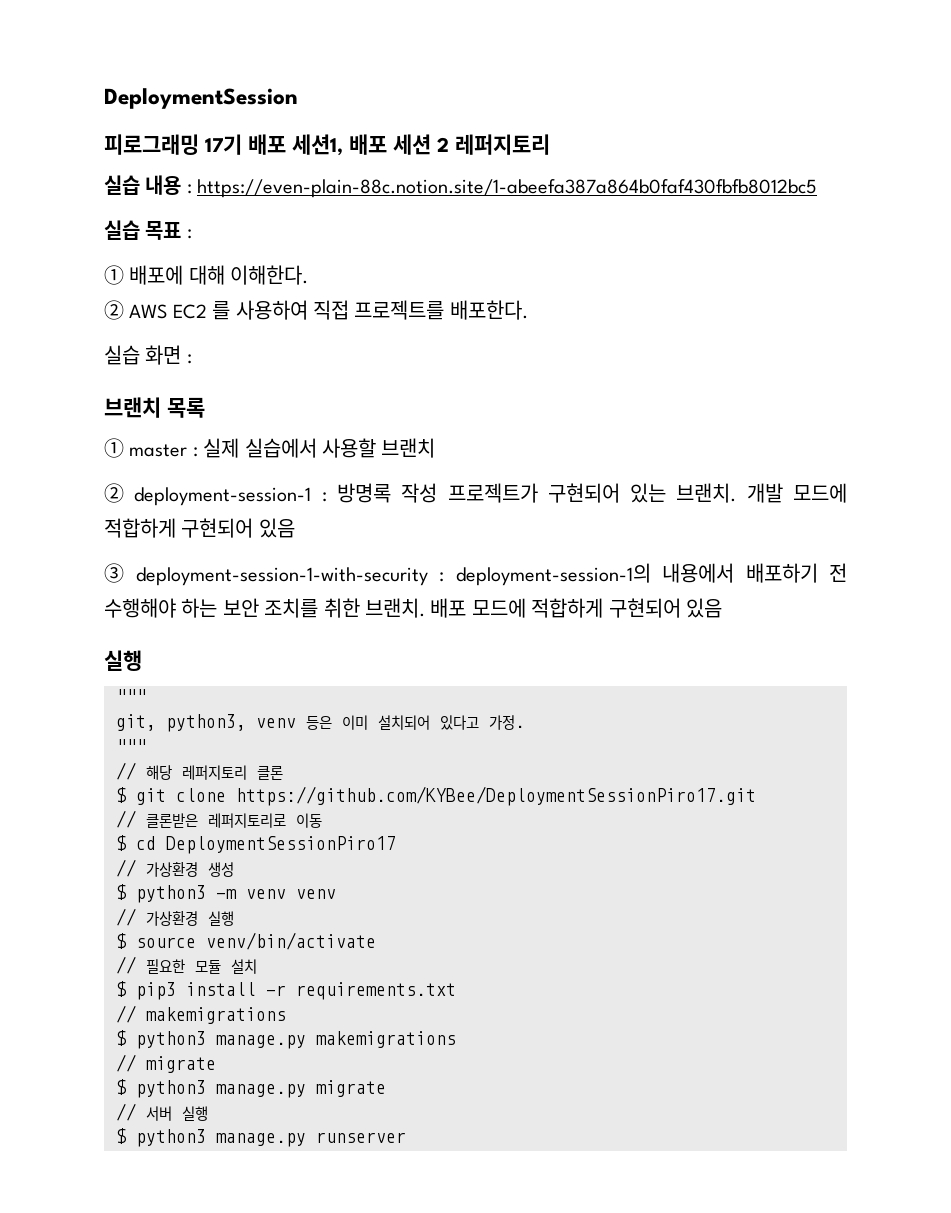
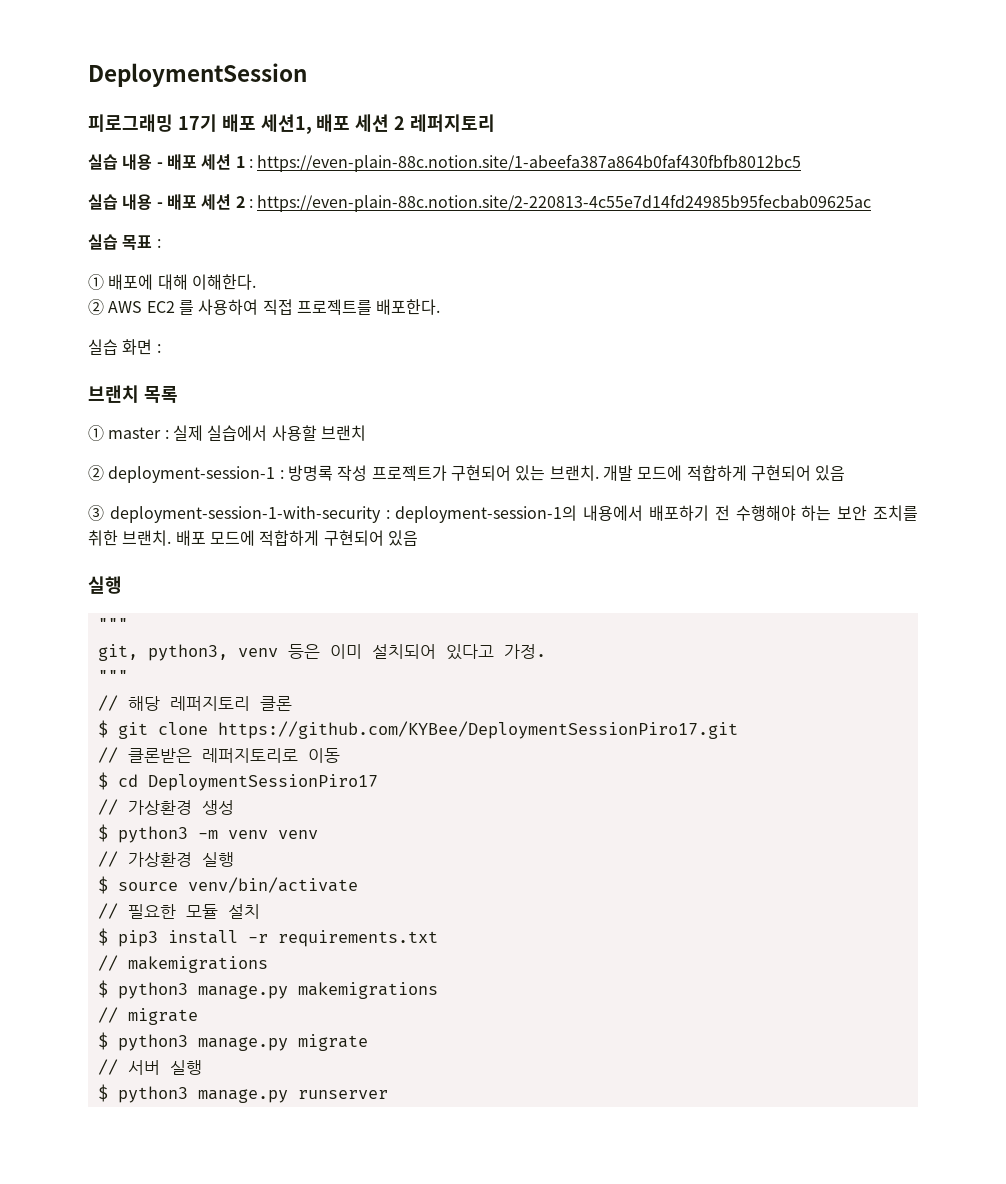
[186,179,818,198] : https://even-plain-88c.notion.site/1-abeefa387a864b0faf430fbfb8012bc5 -> [156,154,802,172] [88,194,872,212] - 배포 세션 1 : https://even-plain-88c.notion.site/1-abeefa387a864b0faf430fbfb8012bc5 // 실습 내용 - 배포 세션 2 : https://even-plain-88c.notion.site/2-220813-4c55e7d14fd24985b95fecbab09625ac

